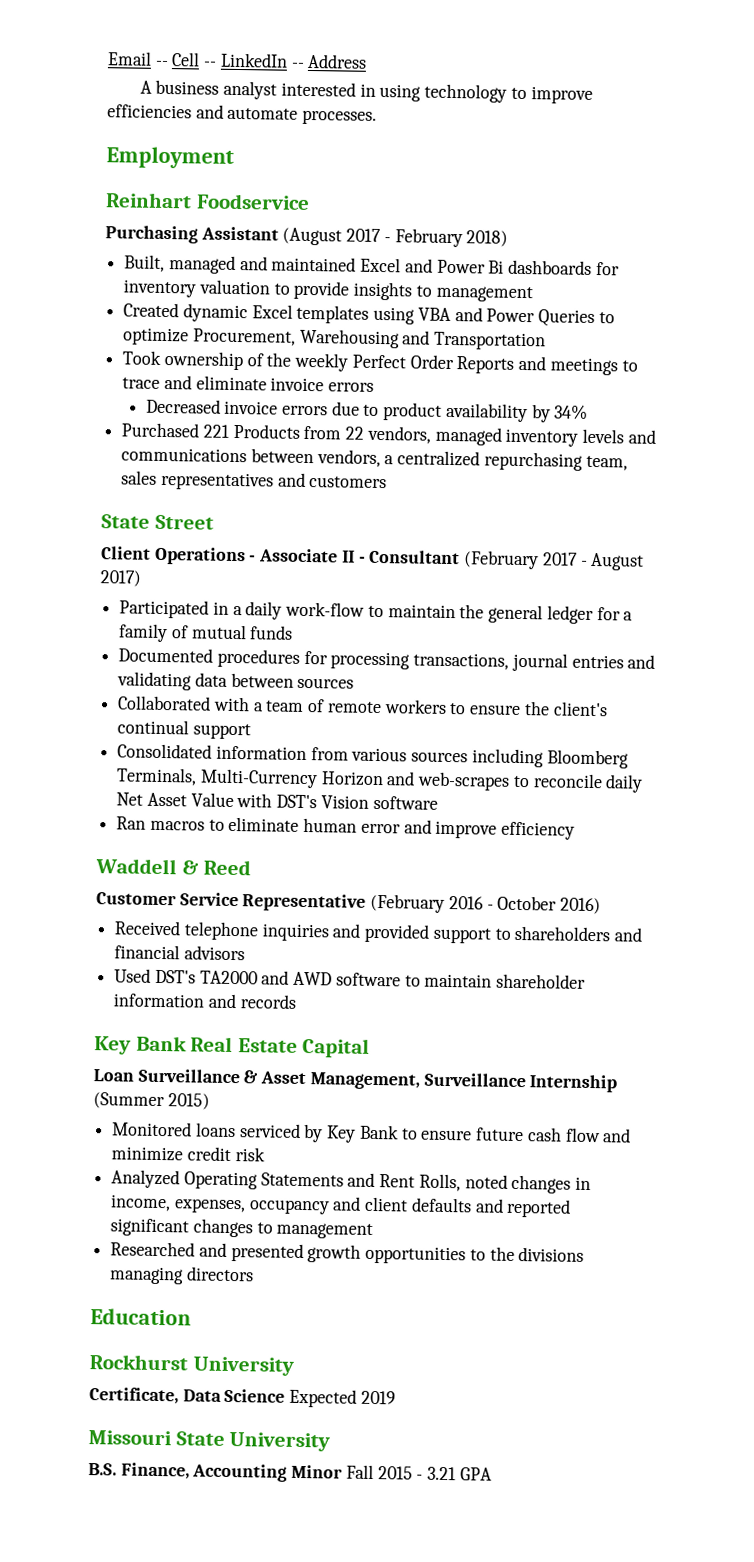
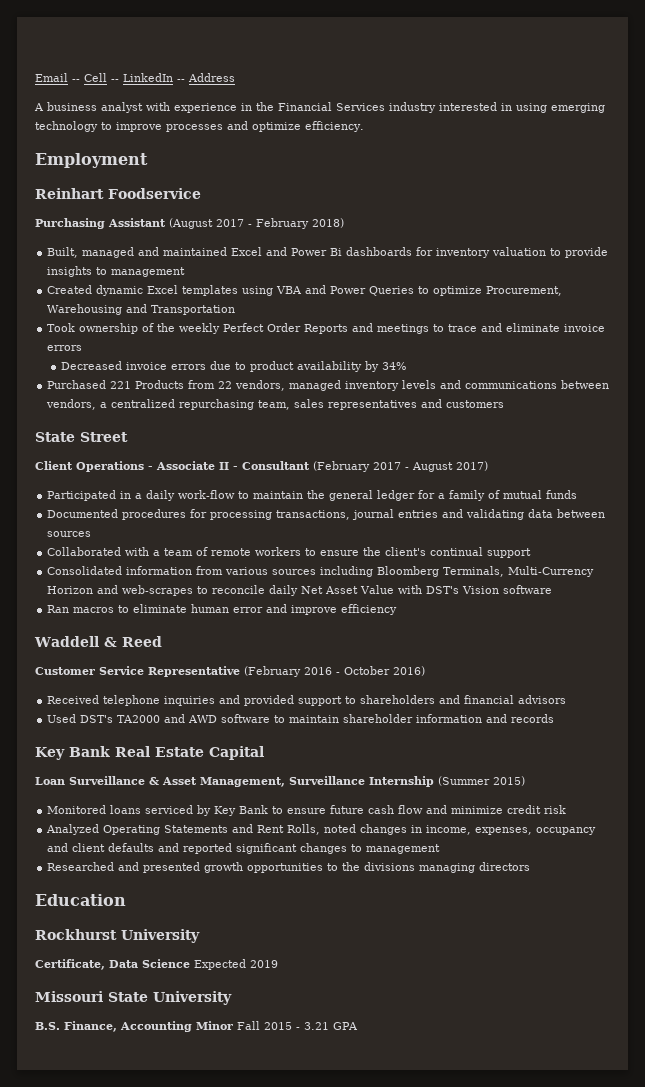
(278, 90) none -> [146,102,436,113] with experience in the Financial Services industry
(422, 92) none -> [551,103,605,113] emerging
[107,104,378,125] efficiencies and automate processes. -> [166,121,364,132] processes and optimize efficiency.

